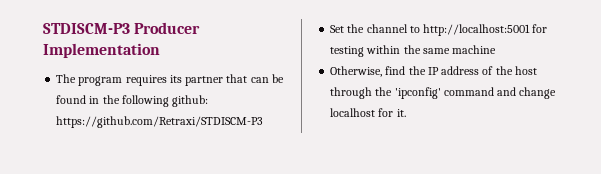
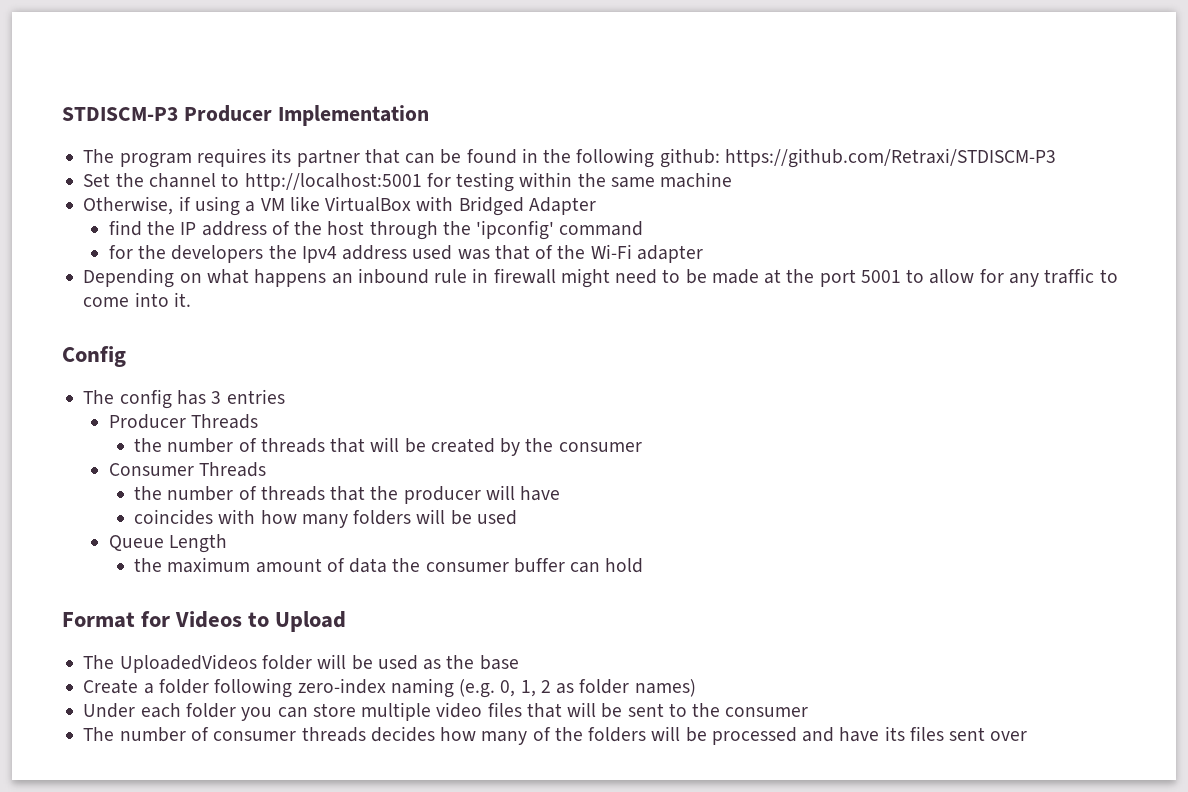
(383, 71) none -> [178,196,596,216] if using a VM like VirtualBox with Bridged Adapter //
[497,87,557,99] [330,108,406,117] and change localhost for it. -> [108,244,703,263] [83,268,1118,288] [83,292,191,307] [62,346,126,367] [83,389,285,409] [108,414,259,429] [134,437,642,456] [108,462,267,477] [134,485,561,504] [134,509,517,528] [108,534,228,553] [134,557,644,573] [62,611,347,632] [83,654,519,673] [83,678,696,698] [83,702,809,721] [83,726,1028,745] // for the developers the Ipv4 address used was that of the Wi-Fi adapter // Depending on what happens an inbound rule in firewall might need to be made at the port 5001 to allow for any traffic to come into it. // Config // The config has 3 entries // Producer Threads // the number of threads that will be created by the consumer // Consumer Threads // the number of threads that the producer will have // coincides with how many folders will be used // Queue Length // the maximum amount of data the consumer buffer can hold // Format for Videos to Upload // The UploadedVideos folder will be used as the base // Create a folder following zero-index naming (e.g. 0, 1, 2 as folder names) // Under each folder you can store multiple video files that will be sent to the consumer // The number of consumer threads decides how many of the folders will be processed and have its files sent over

